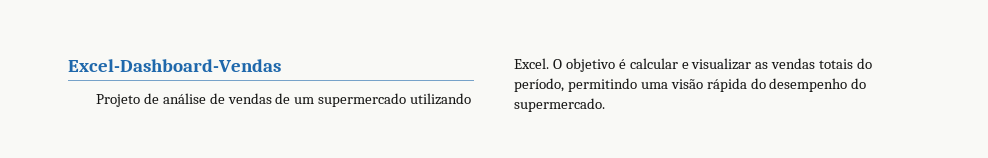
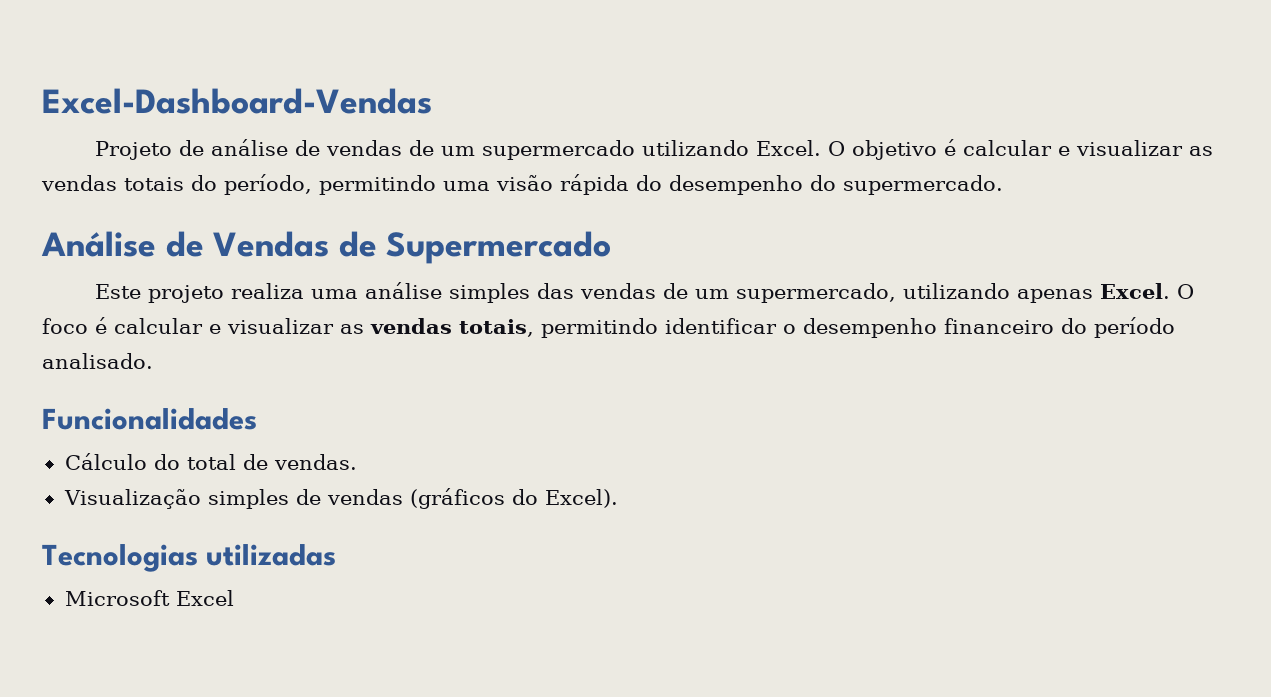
(605, 105) none -> [41,231,612,264] [94,282,1194,303] [42,317,1175,338] [42,353,153,369] [42,408,257,430] [64,453,357,470] [63,488,618,509] [42,544,337,572] [64,590,234,606] // Análise de Vendas de Supermercado // Este projeto realiza uma análise simples das vendas de um supermercado, utilizando apenas Excel. O foco é calcular e visualizar as vendas totais, permitindo identificar o desempenho financeiro do período analisado. // Funcionalidades // Cálculo do total de vendas. // Visualização simples de vendas (gráficos do Excel). // Tecnologias utilizadas // Microsoft Excel

